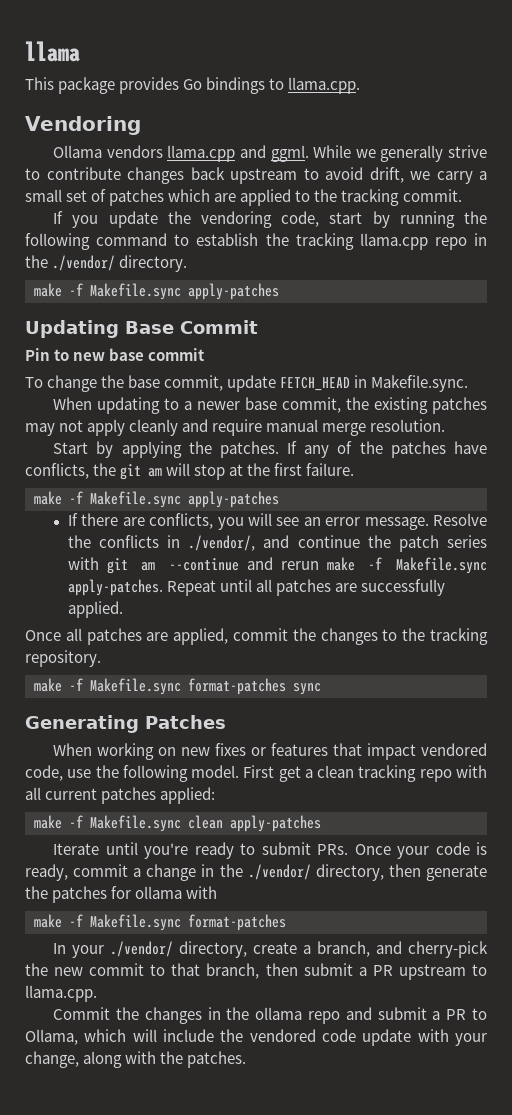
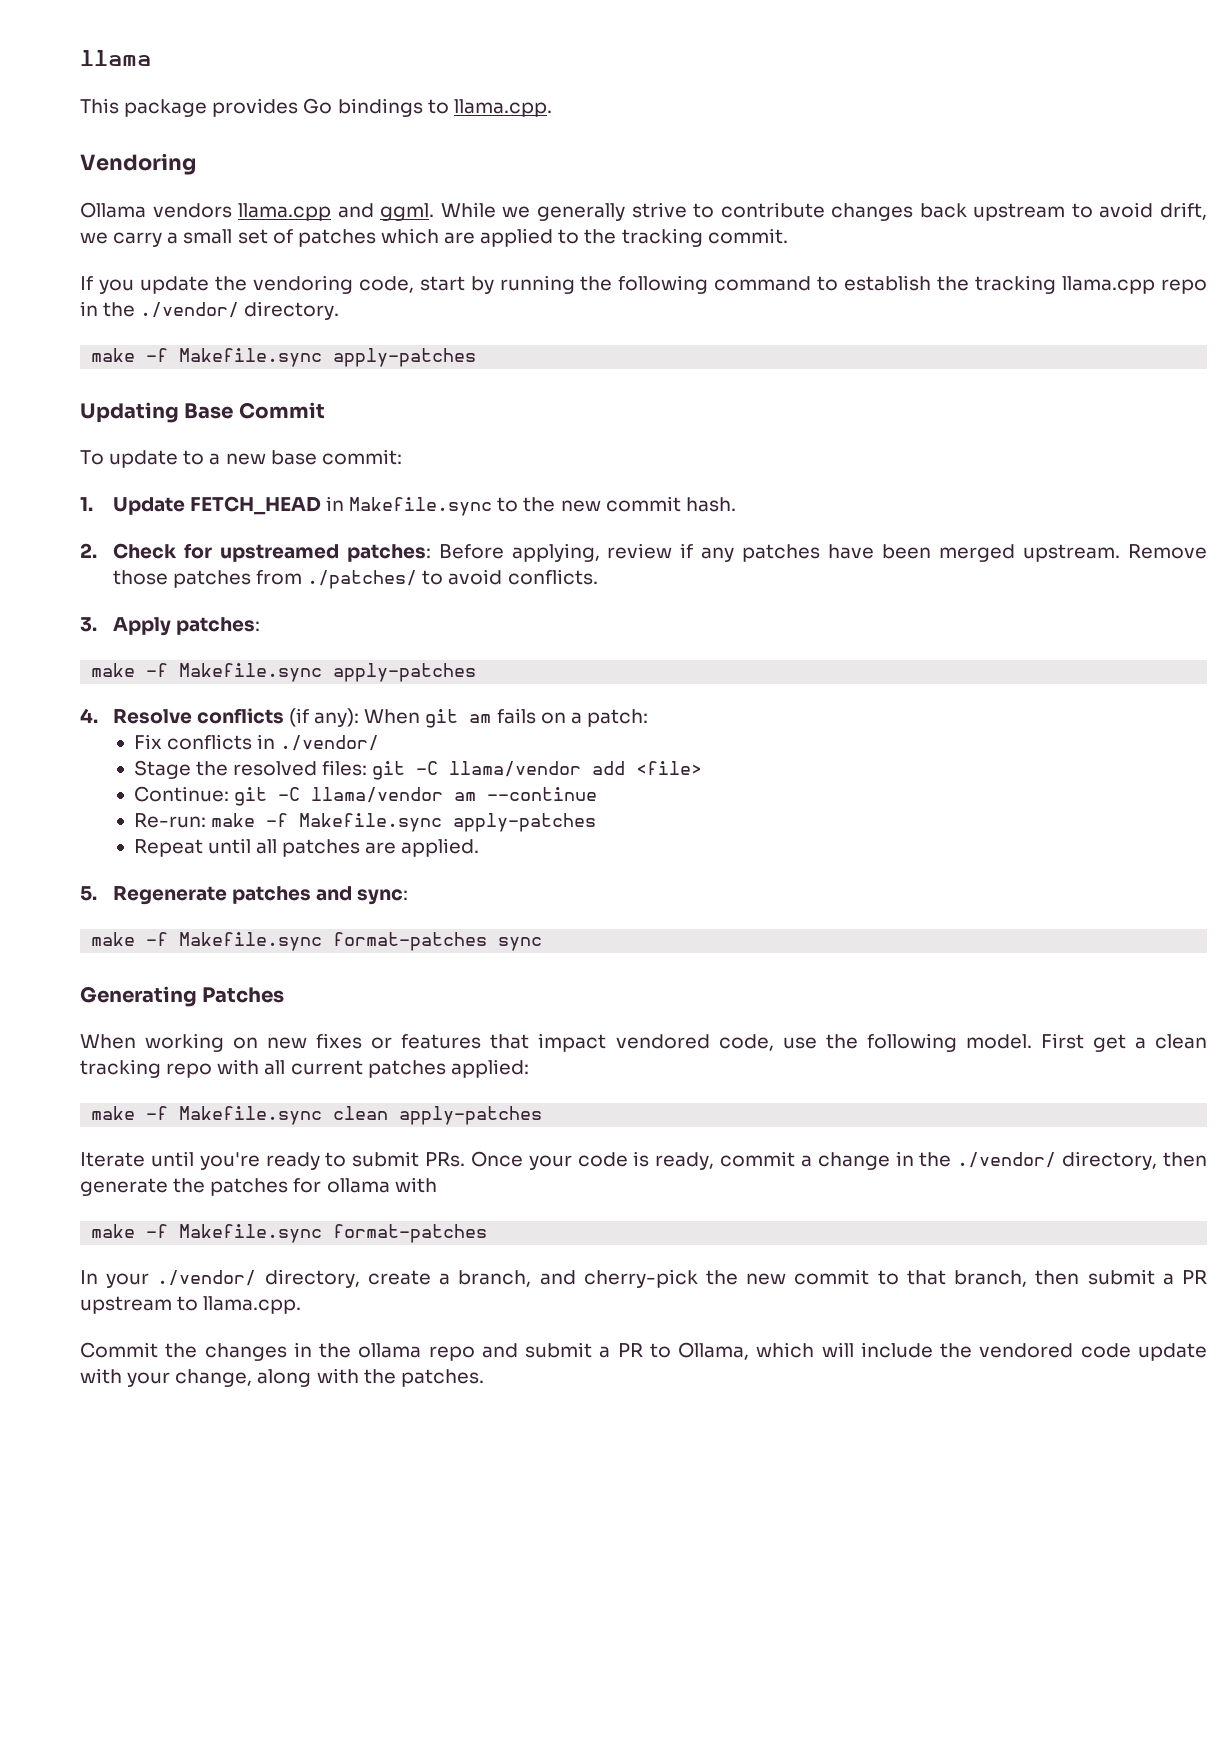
[25,348,206,361] [25,375,469,392] [53,397,487,414] [25,419,446,436] [53,441,487,458] [25,463,355,480] [34,491,279,508] [67,513,488,530] [67,535,487,552] [67,557,128,574] Pin to new base commit // To change the base commit, update FETCH_HEAD in Makefile.sync. // When updating to a newer base commit, the existing patches may not apply cleanly and require manual merge resolution. // Start by applying the patches. If any of the patches have conflicts, the git am will stop at the first failure. // make -f Makefile.sync apply-patches // If there are conflicts, you will see an error message. Resolve the conflicts in ./vendor/, and continue the patch series with git -> [80,449,402,468] [80,496,736,516] [80,543,1208,562] [112,569,598,589] [80,617,260,636] [91,663,477,682] [80,708,648,728] [133,734,380,751] [133,760,703,780] [133,786,443,806] To update to a new base commit: // 1. Update FETCH_HEAD in Makefile.sync to the new commit hash. // 2. Check for upstreamed patches: Before applying, review if any patches have been merged upstream. Remove those patches from ./patches/ to avoid conflicts. // 3. Apply patches: // make -f Makefile.sync apply-patches // 4. Resolve conflicts (if any): When git am fails on a patch: // Fix conflicts in ./vendor/ // Stage the resolved files: git -C llama/vendor add <file> // Continue: git -C llama/vendor
[246,557,487,574] [67,579,163,596] and rerun make -f Makefile.sync apply-patches. -> [133,813,596,832] // Re-run: make -f Makefile.sync apply-patches //
[361,579,446,596] successfully -> (397, 848) none
[25,628,489,645] [25,650,101,667] Once all patches are applied, commit the changes to the tracking repository. -> [80,886,409,905] 5. Regenerate patches and sync:

